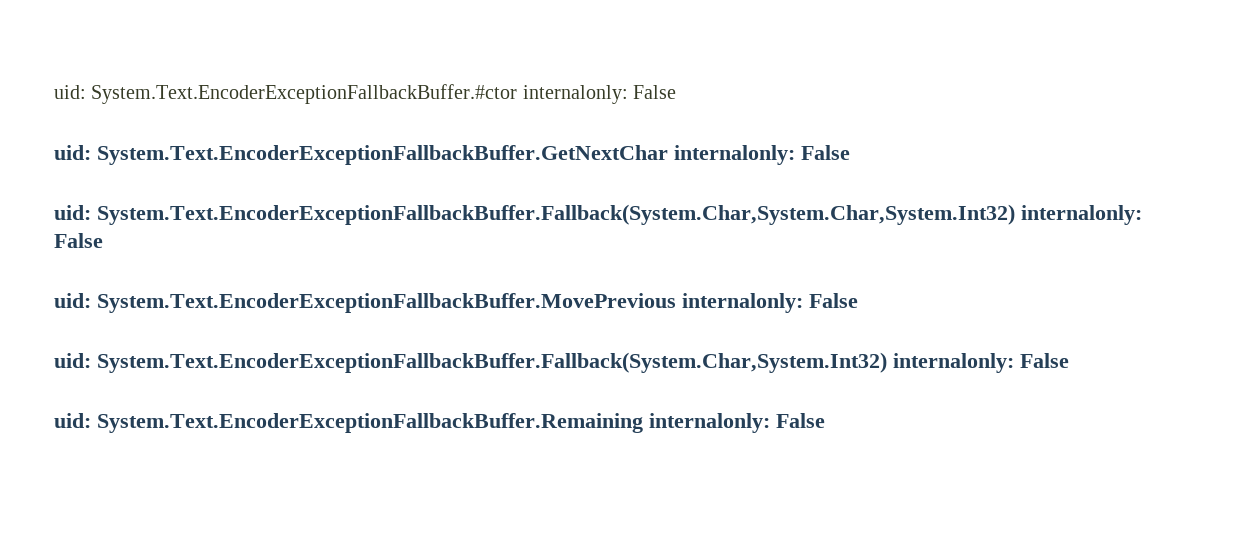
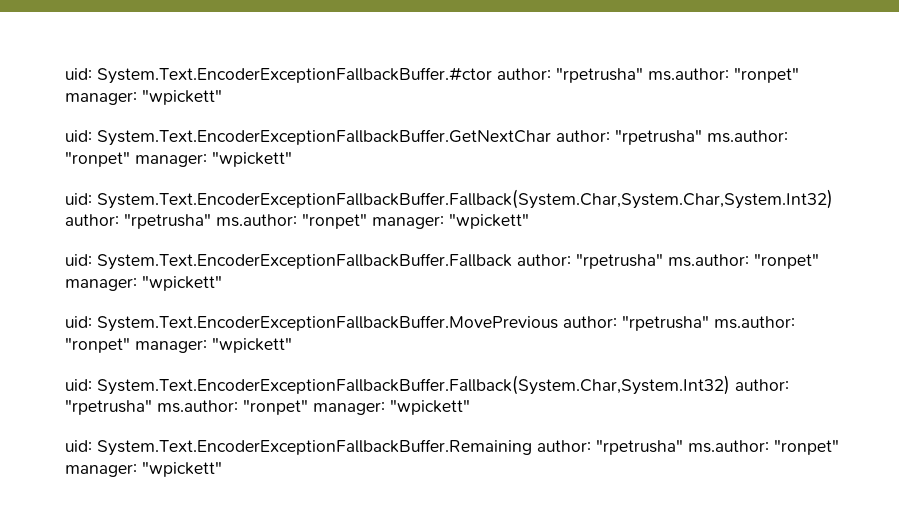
[522,85,677,104] [54,145,850,165] [54,204,1142,225] [54,233,103,248] [54,293,858,313] [54,352,1069,373] [54,413,825,433] internalonly: False // uid: System.Text.EncoderExceptionFallbackBuffer.GetNextChar internalonly: False // uid: System.Text.EncoderExceptionFallbackBuffer.Fallback(System.Char,System.Char,System.Int32) internalonly: False // uid: System.Text.EncoderExceptionFallbackBuffer.MovePrevious internalonly: False // uid: System.Text.EncoderExceptionFallbackBuffer.Fallback(System.Char,System.Int32) internalonly: False // uid: System.Text.EncoderExceptionFallbackBuffer.Remaining internalonly: False -> [497,67,799,83] [65,89,222,105] [65,129,788,146] [65,151,292,167] [65,189,833,209] [65,213,529,229] [65,253,819,270] [65,275,222,291] [65,315,795,332] [65,337,292,353] [65,375,789,395] [65,399,470,415] [65,439,839,456] [65,461,222,477] author: "rpetrusha" ms.author: "ronpet" manager: "wpickett" // uid: System.Text.EncoderExceptionFallbackBuffer.GetNextChar author: "rpetrusha" ms.author: "ronpet" manager: "wpickett" // uid: System.Text.EncoderExceptionFallbackBuffer.Fallback(System.Char,System.Char,System.Int32) author: "rpetrusha" ms.author: "ronpet" manager: "wpickett" // uid: System.Text.EncoderExceptionFallbackBuffer.Fallback author: "rpetrusha" ms.author: "ronpet" manager: "wpickett" // uid: System.Text.EncoderExceptionFallbackBuffer.MovePrevious author: "rpetrusha" ms.author: "ronpet" manager: "wpickett" // uid: System.Text.EncoderExceptionFallbackBuffer.Fallback(System.Char,System.Int32) author: "rpetrusha" ms.author: "ronpet" manager: "wpickett" // uid: System.Text.EncoderExceptionFallbackBuffer.Remaining author: "rpetrusha" ms.author: "ronpet" manager: "wpickett"

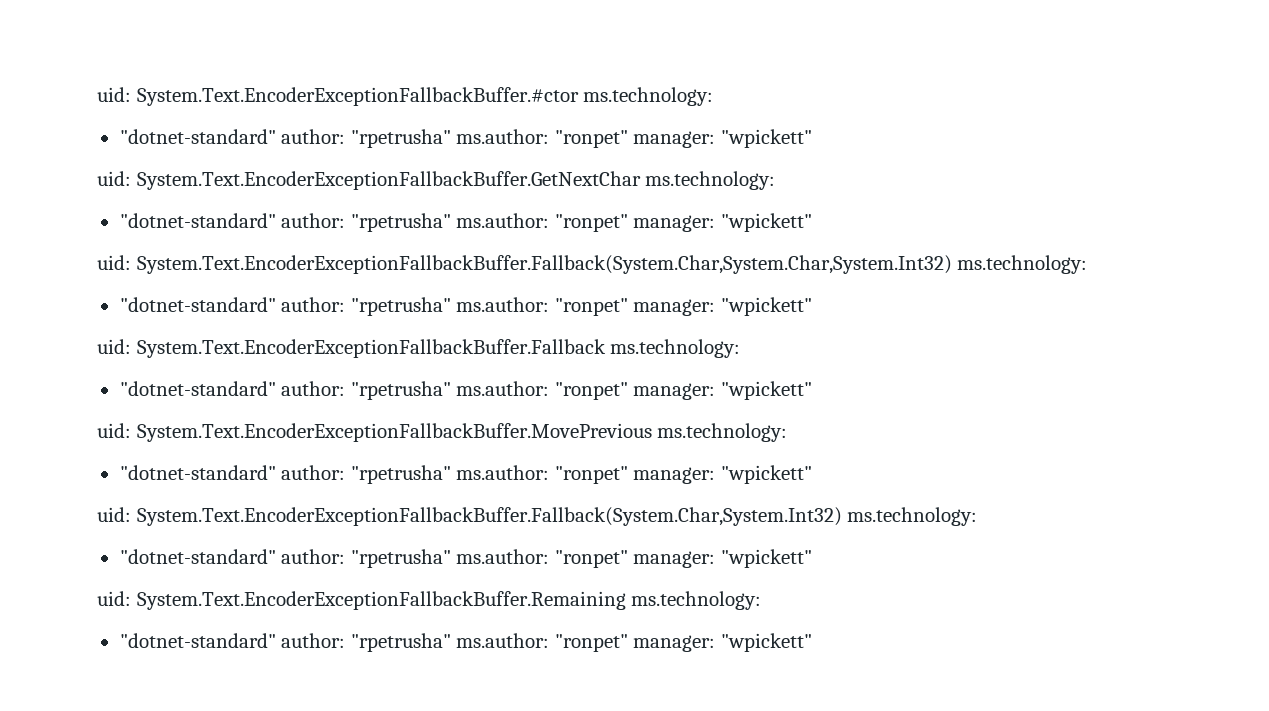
(492, 75) none -> [583,87,714,106] [119,129,276,144] ms.technology: // "dotnet-standard"
(551, 137) none -> [645,171,776,190] [119,213,276,228] ms.technology: // "dotnet-standard"
(833, 199) none -> [957,255,1088,274] [119,297,276,312] ms.technology: // "dotnet-standard"
(512, 261) none -> [610,339,741,358] [119,381,276,396] ms.technology: // "dotnet-standard"
(558, 323) none -> [657,423,788,442] [119,465,276,480] ms.technology: // "dotnet-standard"
(730, 385) none -> [847,507,978,526] [119,549,276,564] ms.technology: // "dotnet-standard"
(532, 447) none -> [631,591,762,610] [119,633,276,648] ms.technology: // "dotnet-standard"

